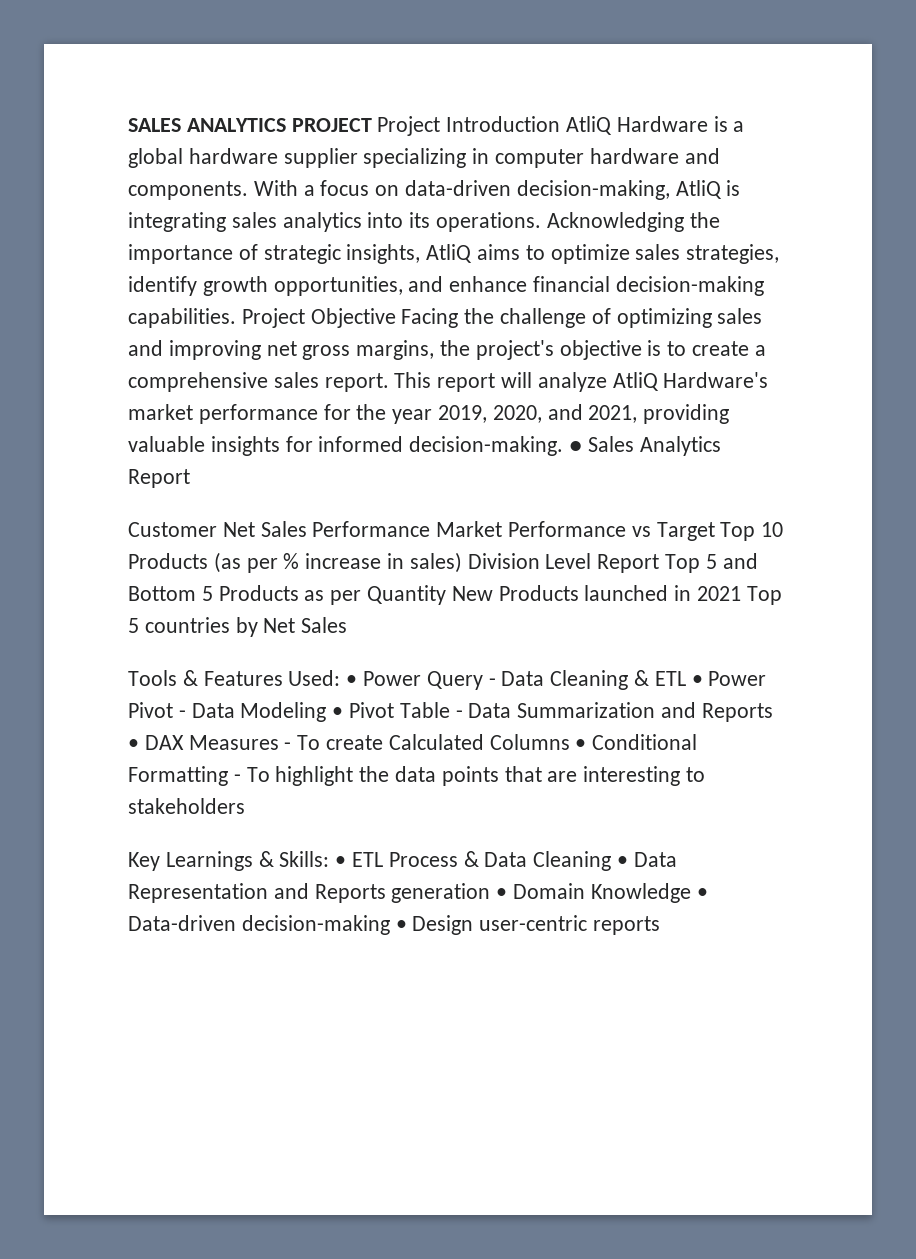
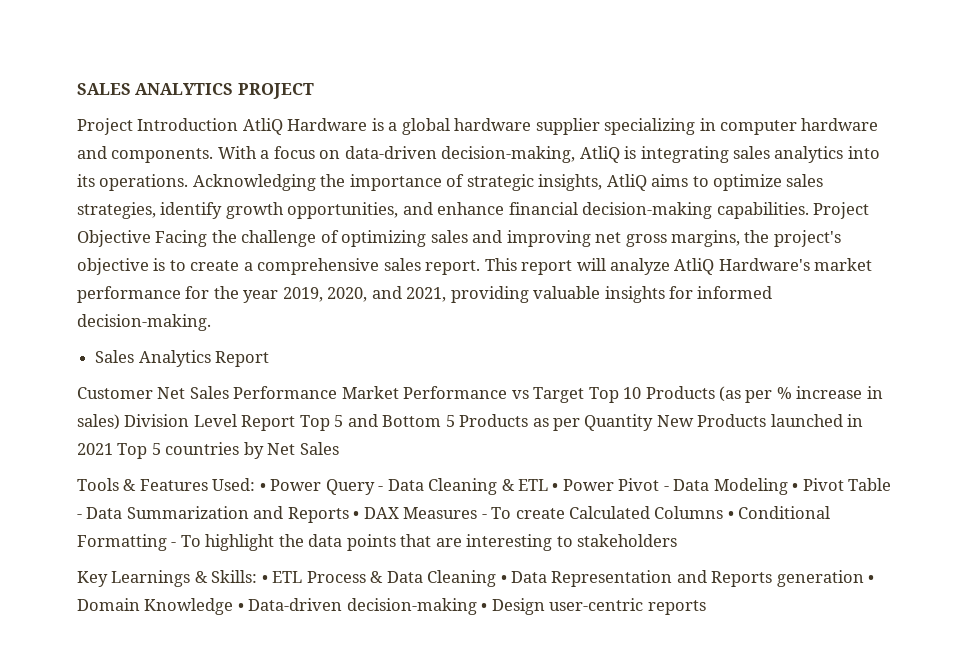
(372, 125) none -> (314, 91) //
[569,441,583,452] ● -> (211, 322) //

